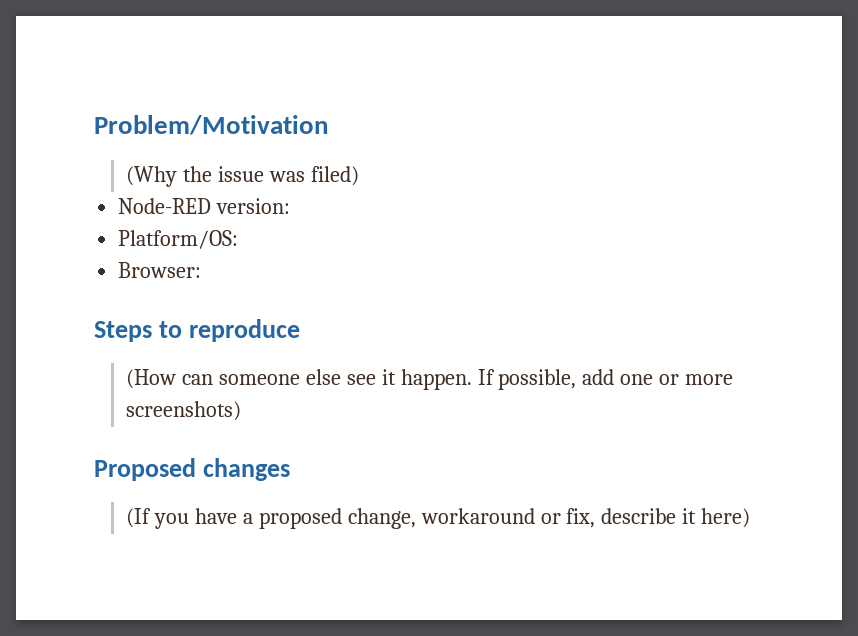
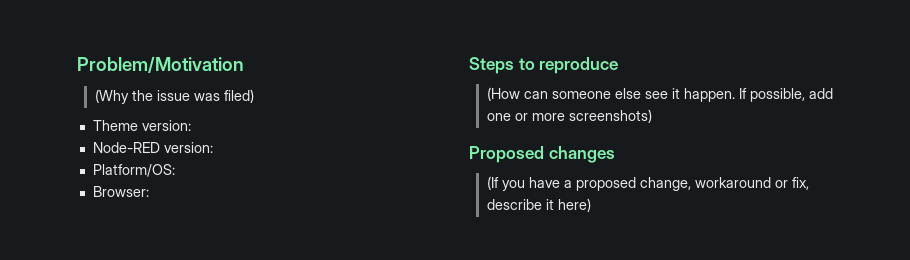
(359, 176) none -> [92,120,191,131] // Theme version:

